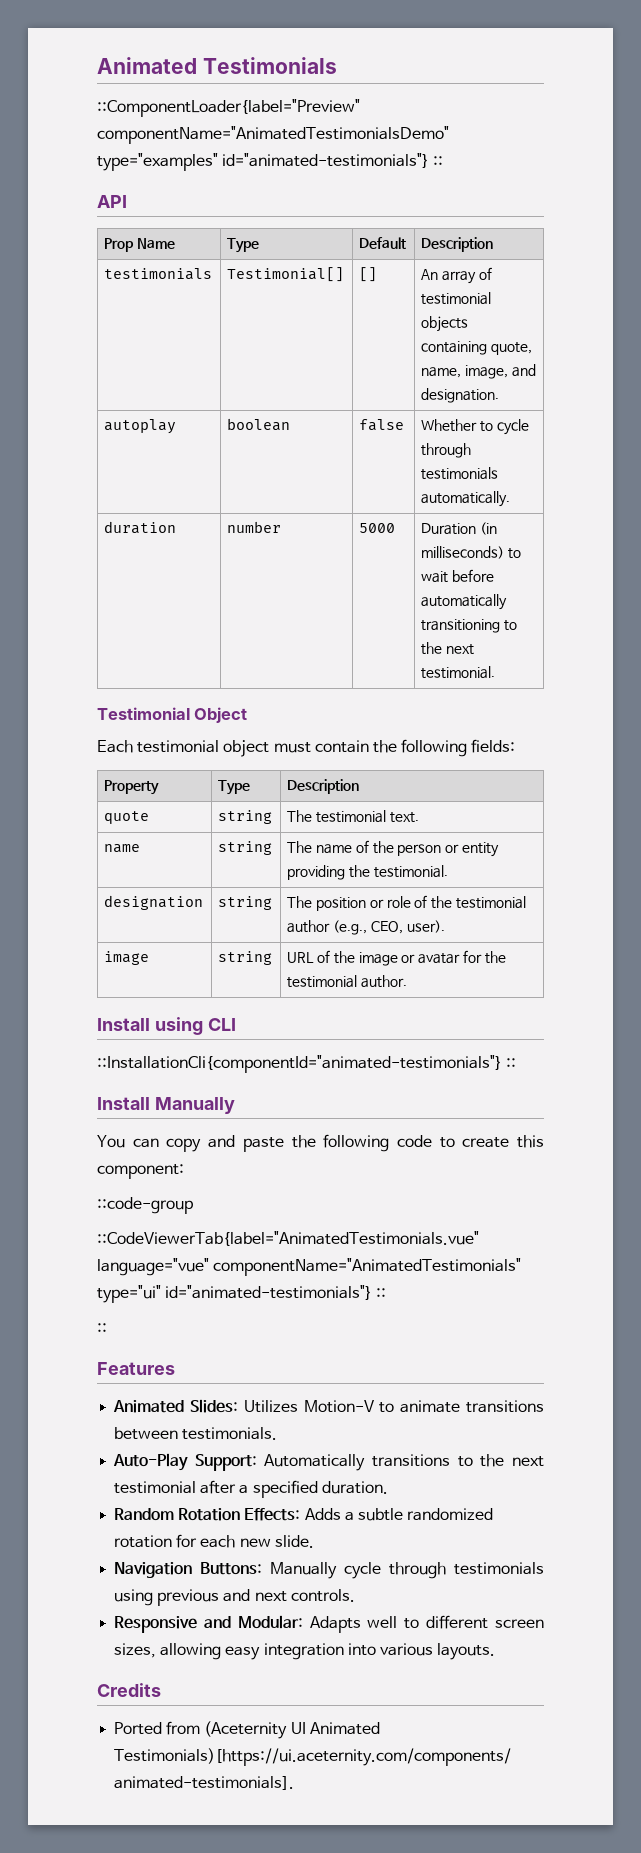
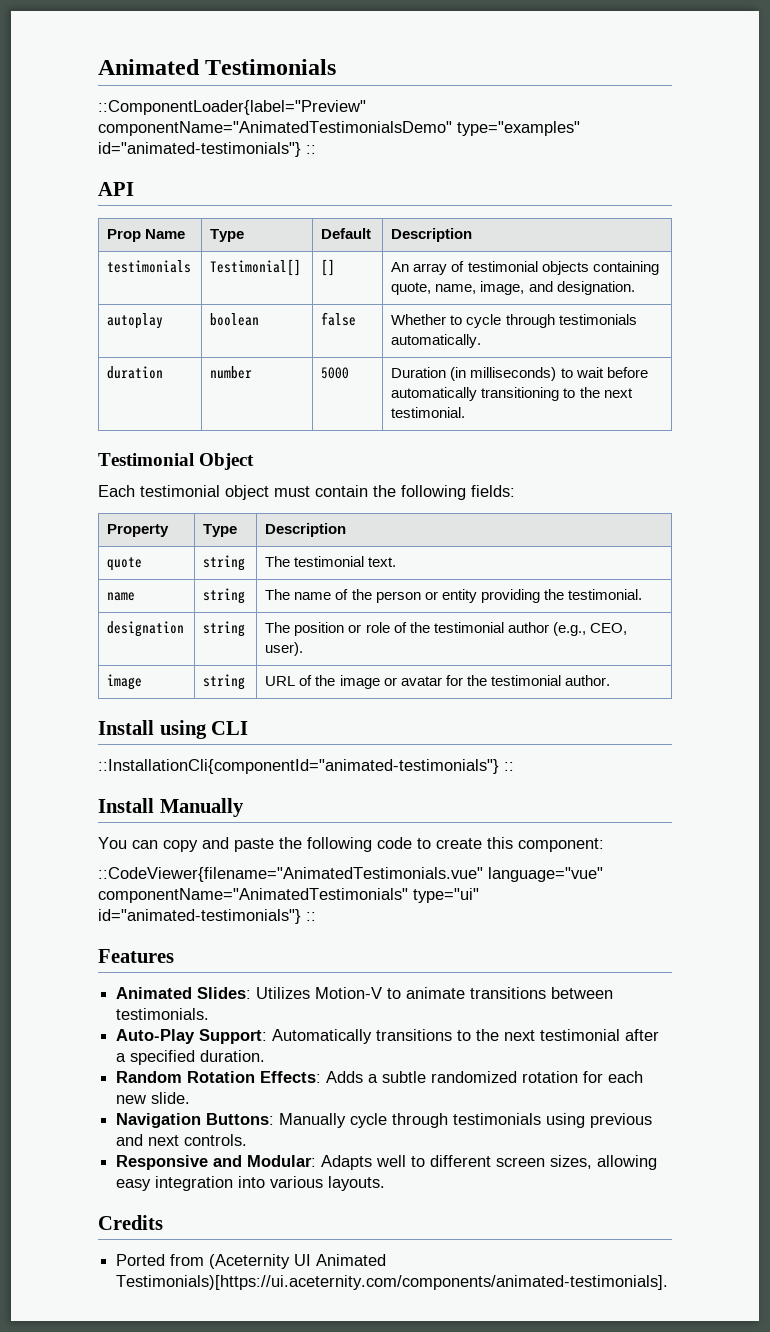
[97,1197,193,1214] [97,1231,479,1246] ::code-group // ::CodeViewerTab{label="AnimatedTestimonials.vue" -> [98,867,483,882] ::CodeViewer{filename="AnimatedTestimonials.vue"
[97,1323,107,1333] // :: -> (316, 916) none

